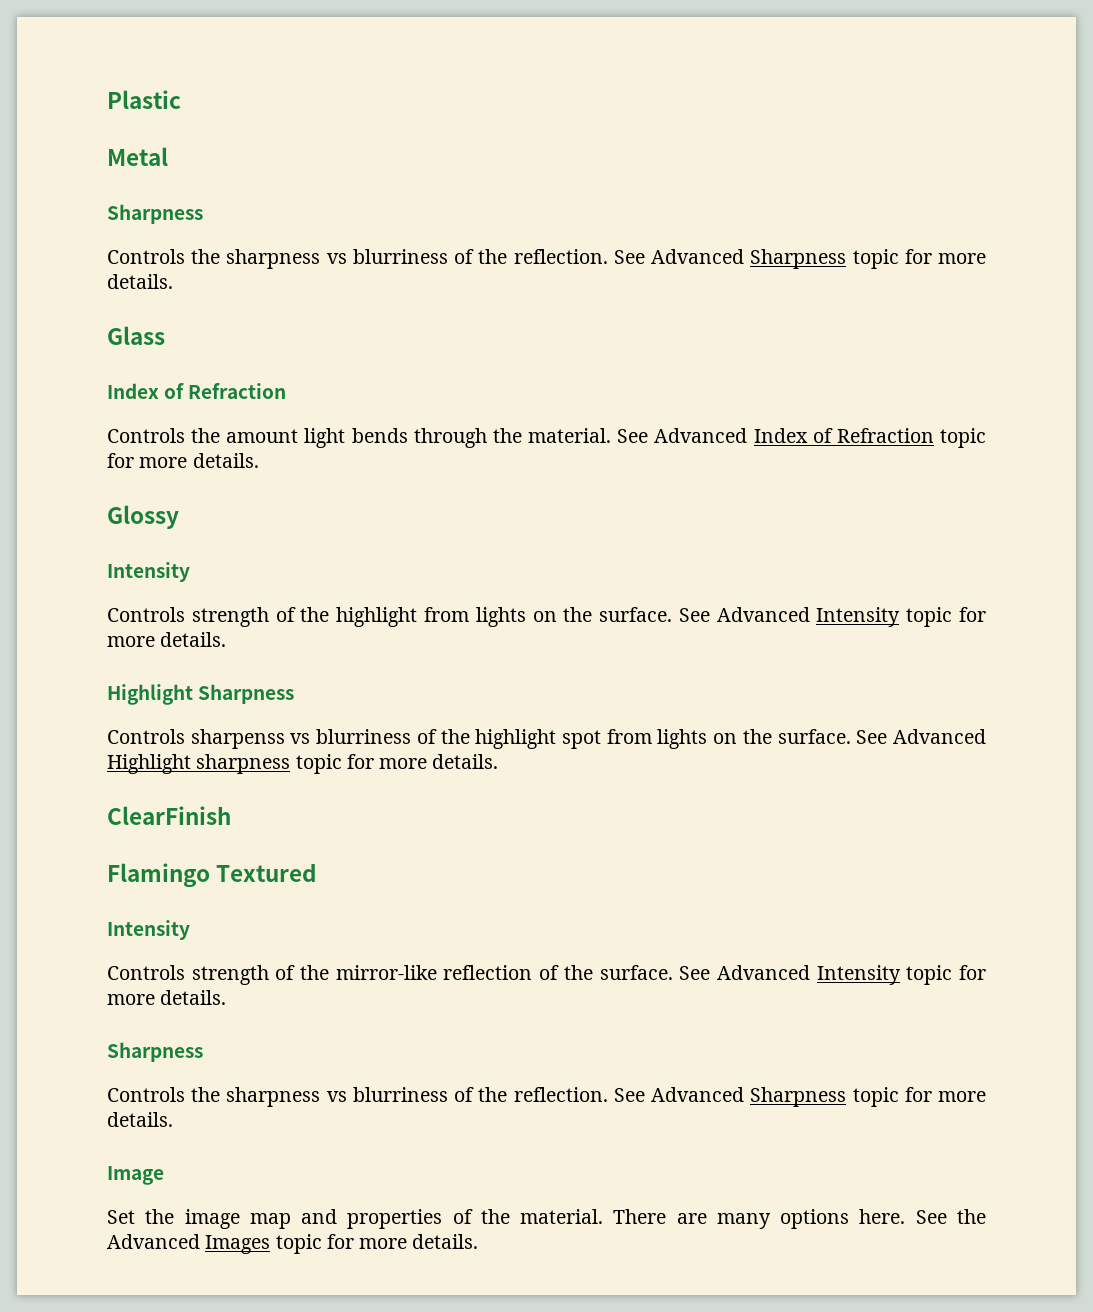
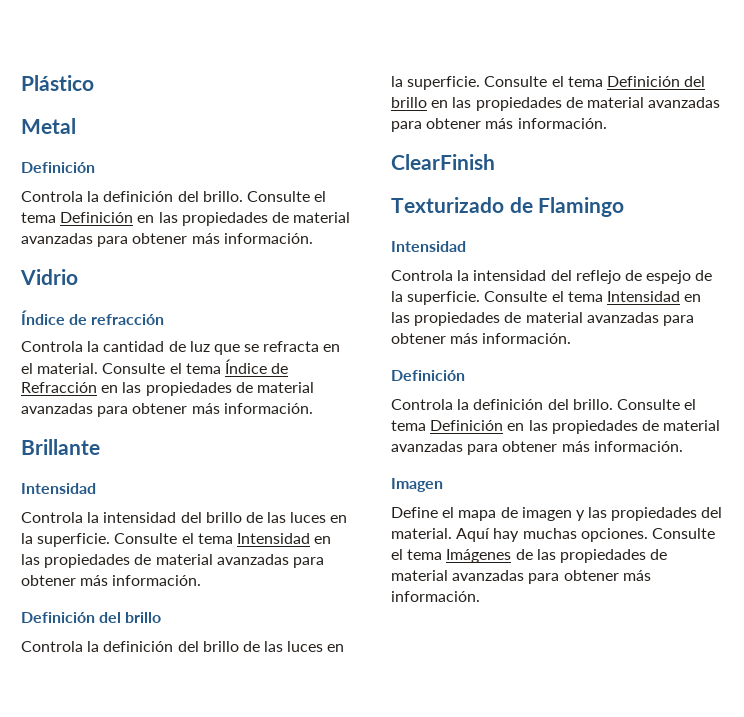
[107,90,181,109] Plastic -> [21,75,94,91] Plástico
[107,204,203,224] [107,249,987,269] [107,274,173,289] [107,326,165,345] [107,383,287,399] [107,428,987,448] [107,453,259,468] [107,505,179,529] [107,562,190,582] [107,607,987,627] [107,632,227,647] [107,684,295,705] [107,729,986,749] [107,754,499,774] Sharpness // Controls the sharpness vs blurriness of the reflection. See Advanced Sharpness topic for more details. // Glass // Index of Refraction // Controls the amount light bends through the material. See Advanced Index of Refraction topic for more details. // Glossy // Intensity // Controls strength of the highlight from lights on the surface. See Advanced Intensity topic for more details. // Highlight Sharpness // Controls sharpenss vs blurriness of the highlight spot from lights on the surface. See Advanced Highlight sharpness topic for more details. -> [21,162,95,173] [21,191,327,202] [21,212,351,226] [21,233,313,247] [20,269,78,285] [21,310,165,325] [21,341,341,355] [21,359,289,374] [21,382,314,396] [21,403,313,417] [21,439,100,455] [21,483,96,494] [21,512,348,523] [21,533,332,547] [21,554,324,568] [21,575,202,586] [21,612,162,623] [21,641,345,652] [391,76,706,90] [391,97,721,111] [391,118,607,132] Definición // Controla la definición del brillo. Consulte el tema Definición en las propiedades de material avanzadas para obtener más información. // Vidrio // Índice de refracción // Controla la cantidad de luz que se refracta en el material. Consulte el tema Índice de Refracción en las propiedades de material avanzadas para obtener más información. // Brillante // Intensidad // Controla la intensidad del brillo de las luces en la superficie. Consulte el tema Intensidad en las propiedades de material avanzadas para obtener más información. // Definición del brillo // Controla la definición del brillo de las luces en la superficie. Consulte el tema Definición del brillo en las propiedades de material avanzadas para obtener más información.
(231, 815) none -> [391,197,533,213] Texturizado de
[216,863,317,882] [107,920,190,940] [107,965,987,985] [107,990,227,1005] [107,1042,203,1062] [107,1087,987,1107] [107,1112,173,1127] [107,1166,164,1185] [107,1209,986,1229] [107,1234,479,1254] Textured // Intensity // Controls strength of the mirror-like reflection of the surface. See Advanced Intensity topic for more details. // Sharpness // Controls the sharpness vs blurriness of the reflection. See Advanced Sharpness topic for more details. // Image // Set the image map and properties of the material. There are many options here. See the Advanced Images topic for more details. -> [391,241,466,252] [391,270,713,284] [391,291,702,305] [391,312,694,326] [391,333,572,344] [391,370,465,381] [391,399,697,410] [391,420,721,434] [391,441,683,455] [391,478,443,492] [391,507,723,521] [391,528,715,542] [391,549,668,563] [391,570,651,584] [391,591,480,602] // Intensidad // Controla la intensidad del reflejo de espejo de la superficie. Consulte el tema Intensidad en las propiedades de material avanzadas para obtener más información. // Definición // Controla la definición del brillo. Consulte el tema Definición en las propiedades de material avanzadas para obtener más información. // Imagen // Define el mapa de imagen y las propiedades del material. Aquí hay muchas opciones. Consulte el tema Imágenes de las propiedades de material avanzadas para obtener más información.

